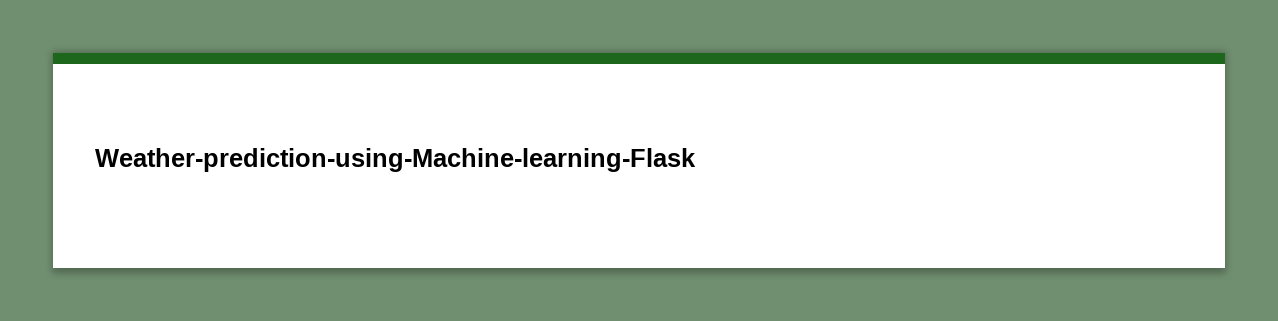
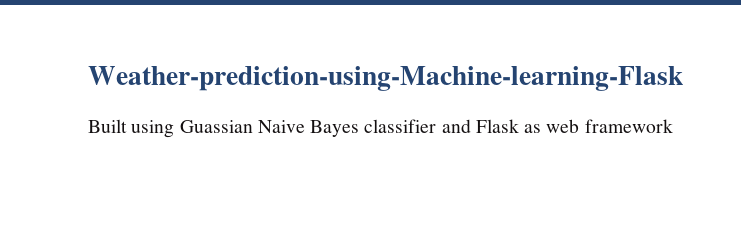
(696, 160) none -> [88,119,673,138] // Built using Guassian Naive Bayes classifier and Flask as web framework

